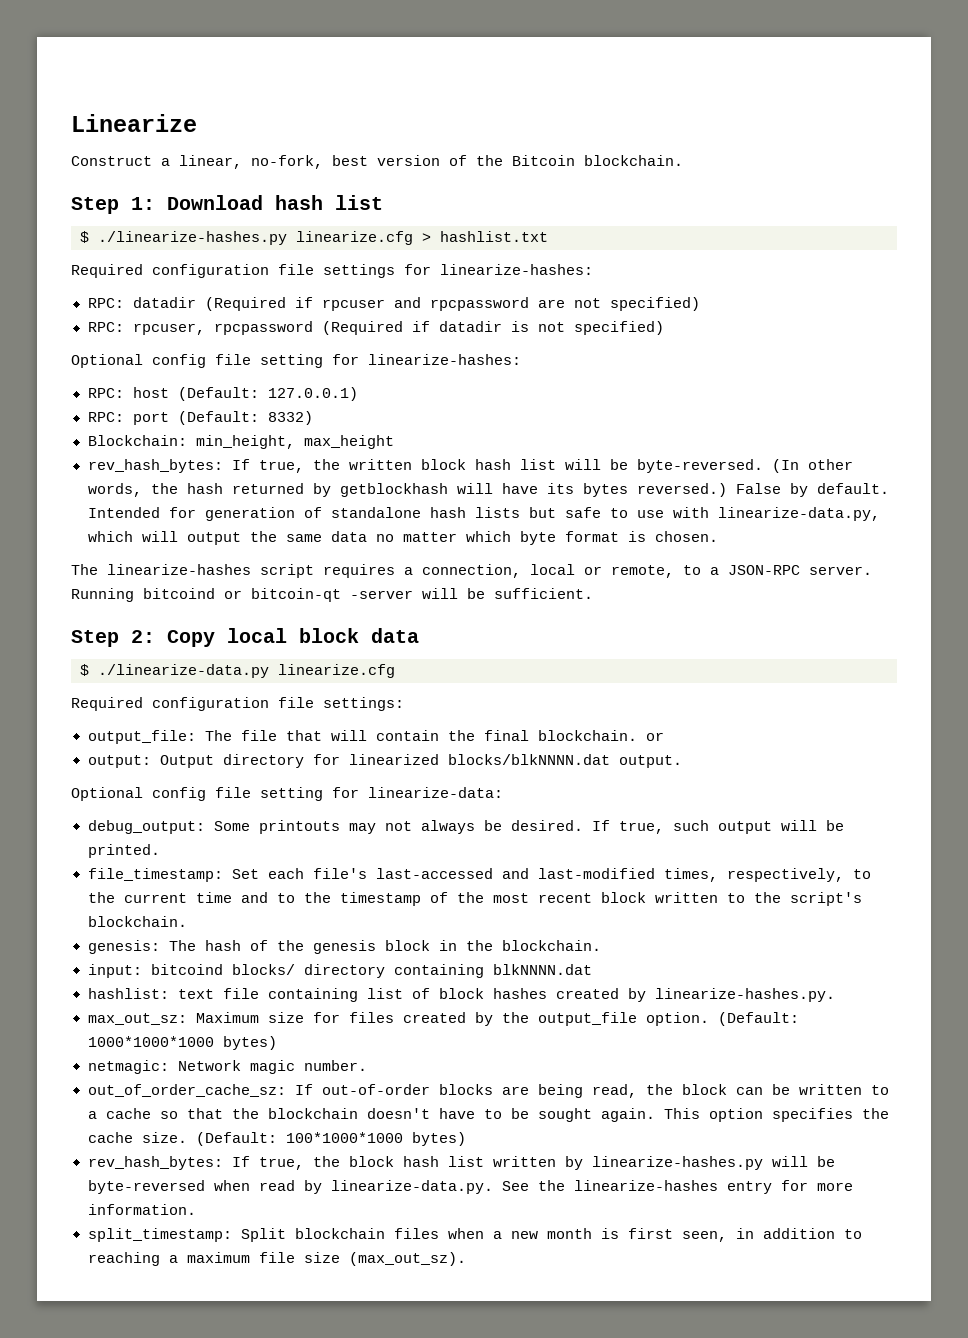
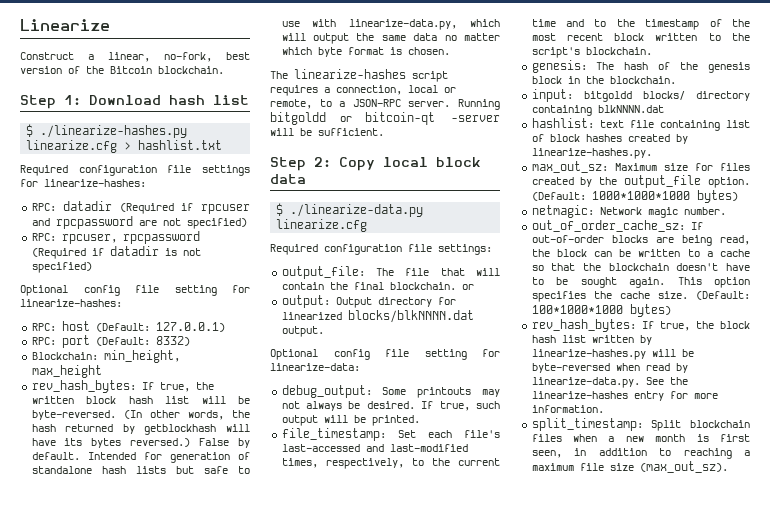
[143,588,215,599] bitcoind -> [270,112,326,125] bitgoldd
[150,964,223,975] bitcoind -> [583,91,632,102] bitgoldd

